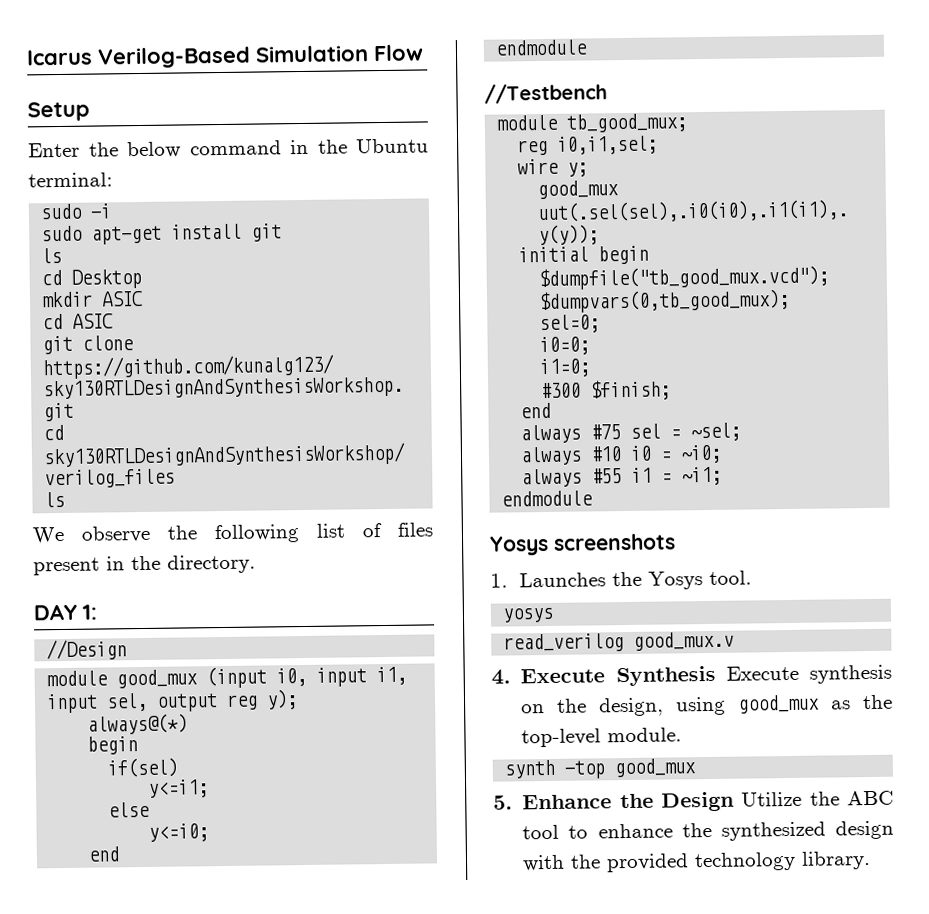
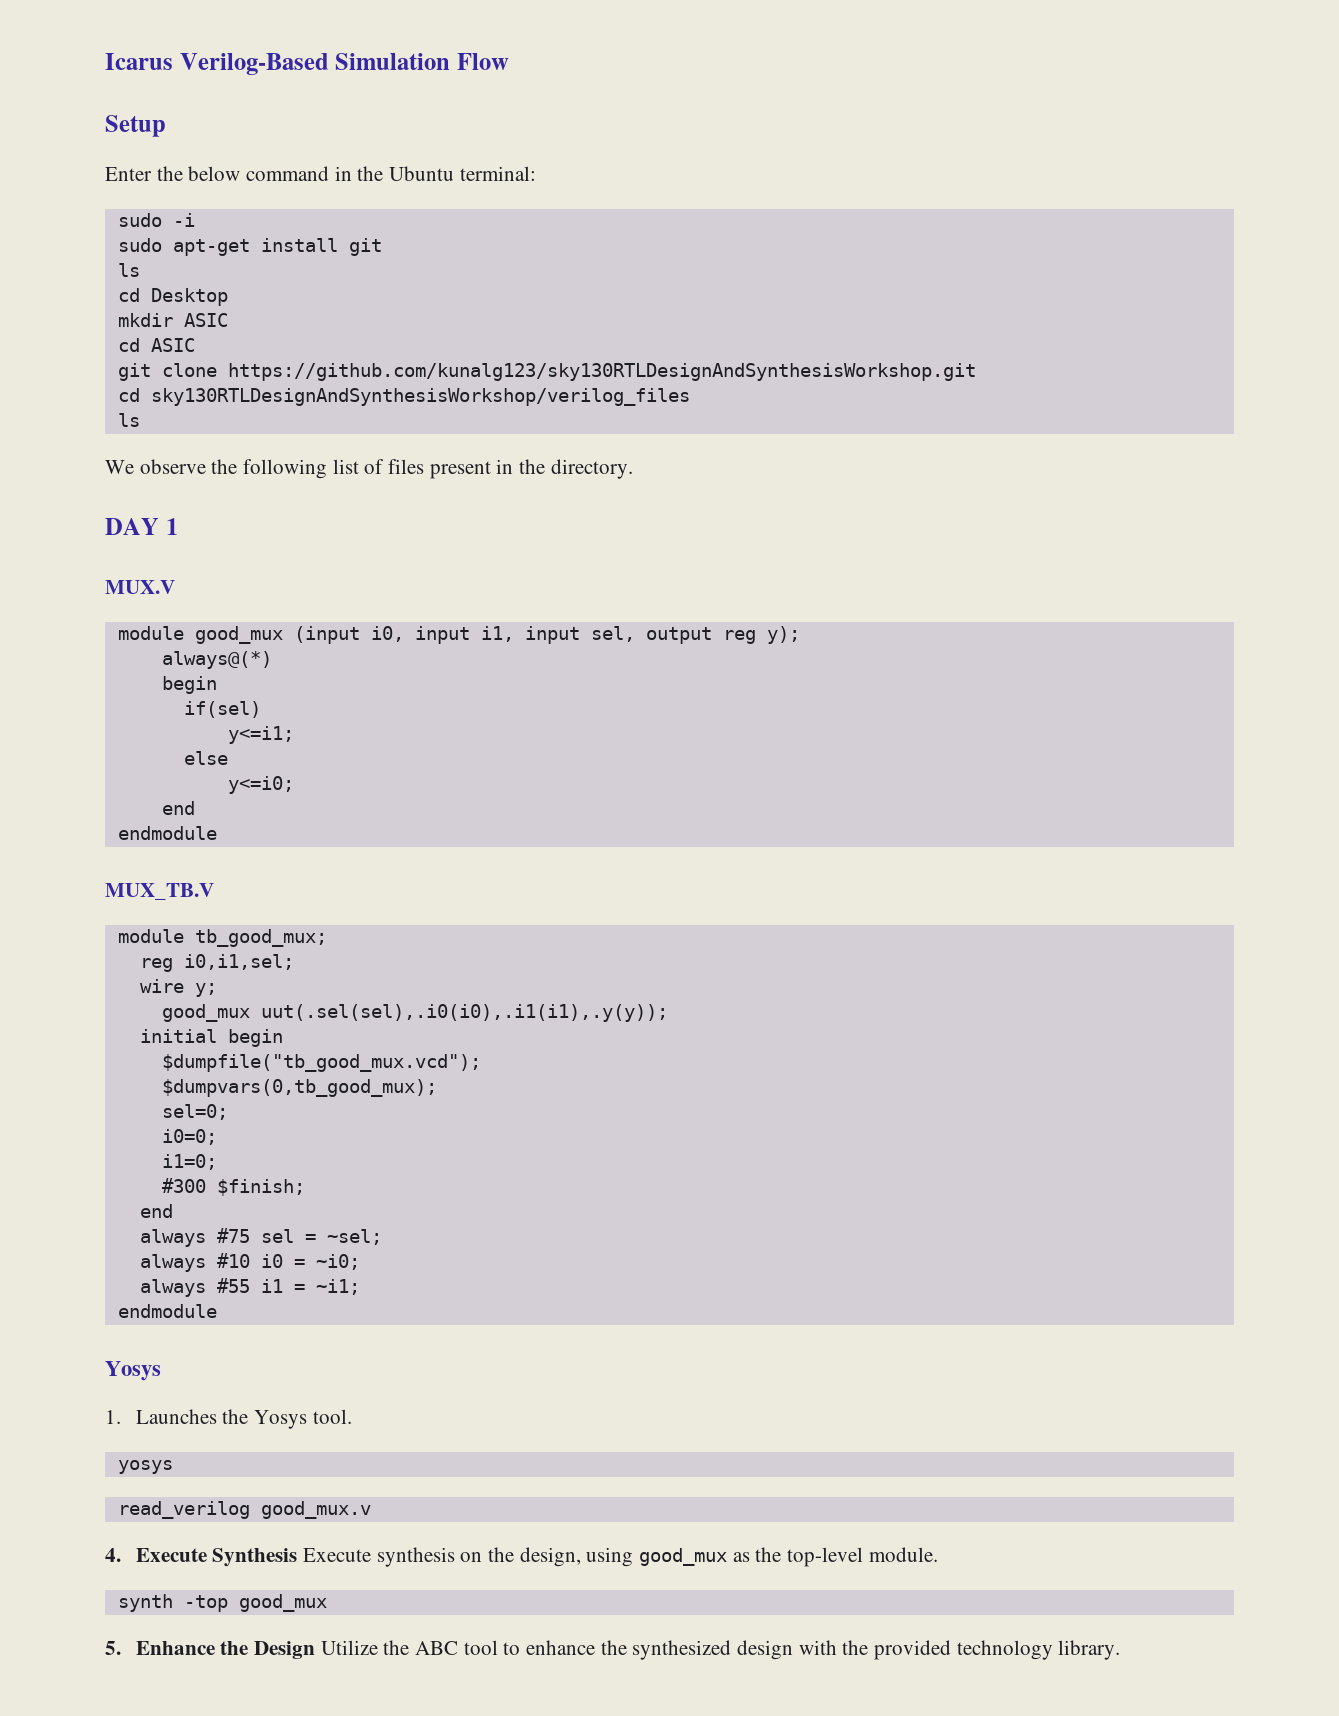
[82,604,97,620] [46,639,128,661] 1: // //Design -> [165,518,178,535] [105,580,175,594] 1 // MUX.V
[484,83,608,104] //Testbench -> [105,883,214,900] MUX_TB.V
[553,533,676,551] screenshots -> (161, 1371) none

